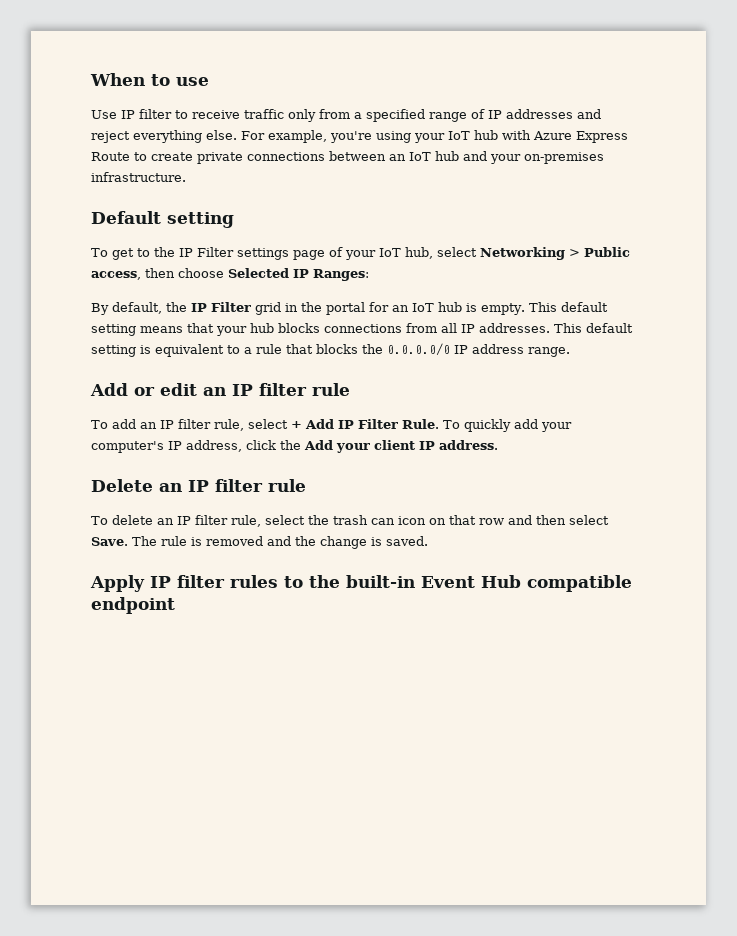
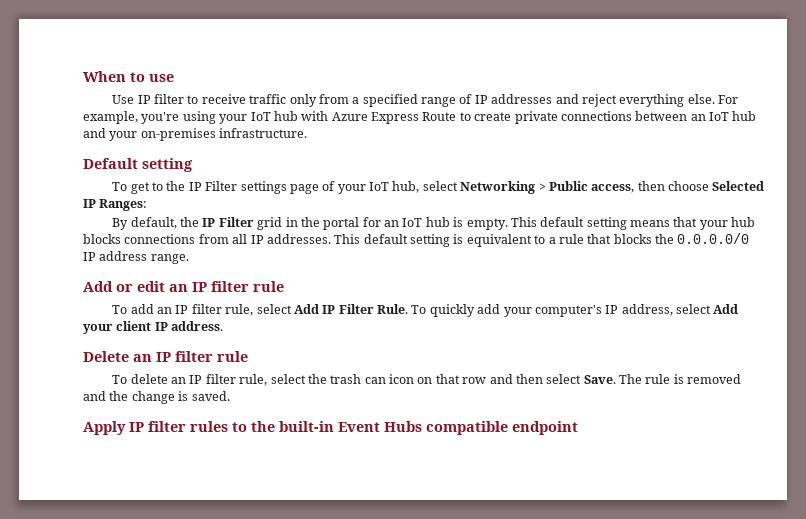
[291,421,302,429] + -> (292, 309) none
[246,440,301,450] click the -> [676,304,712,314] select
[481,575,521,588] Hub -> [384,421,422,432] Hubs

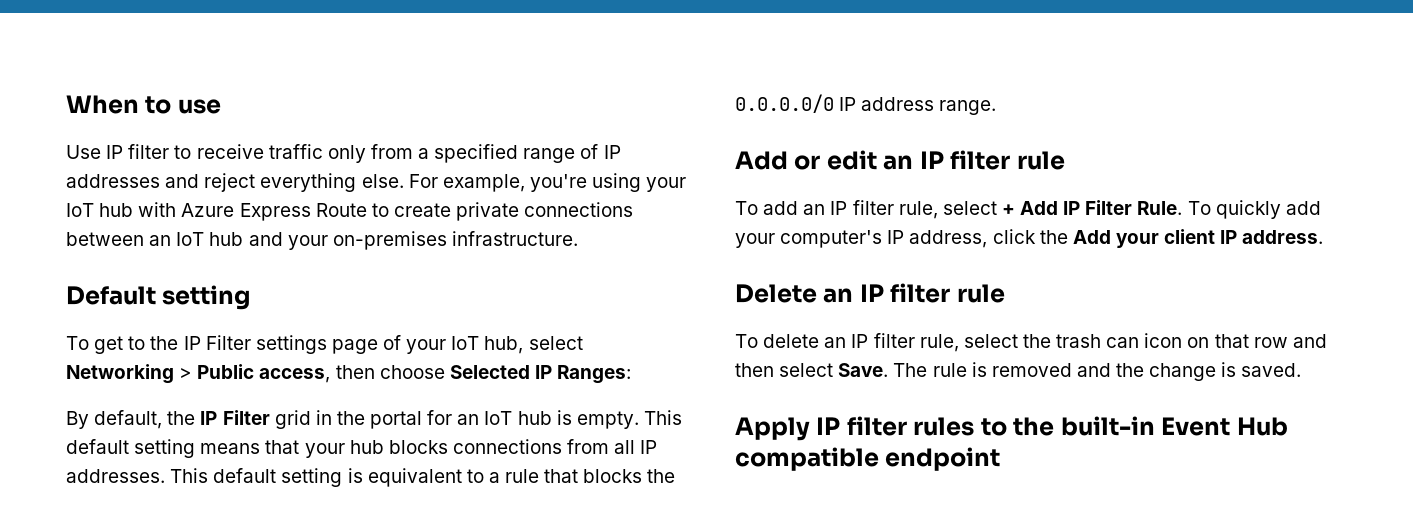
(292, 309) none -> [1001,204,1015,215] +
[676,304,712,314] select -> [992,229,1068,244] click the
[384,421,422,432] Hubs -> [1236,417,1288,436] Hub

